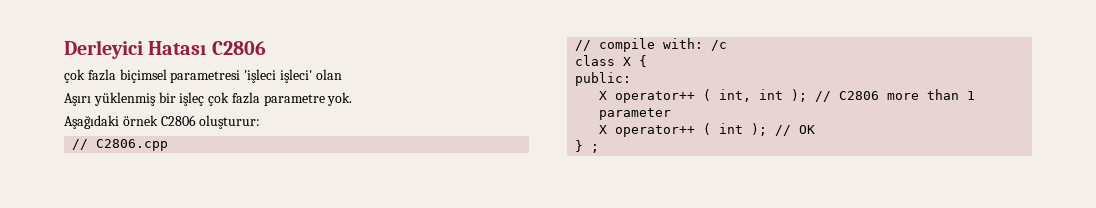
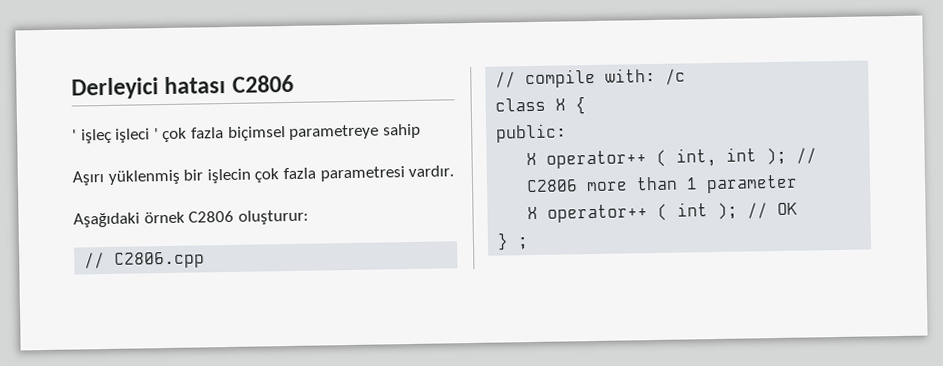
[148,41,207,55] Hatası -> [164,76,227,95] hatası
[64,69,342,83] çok fazla biçimsel parametresi 'işleci işleci' olan -> [72,123,421,144] ' işleç işleci ' çok fazla biçimsel parametreye sahip
[179,92,353,106] işleç çok fazla parametre yok. -> [206,165,455,184] işlecin çok fazla parametresi vardır.

